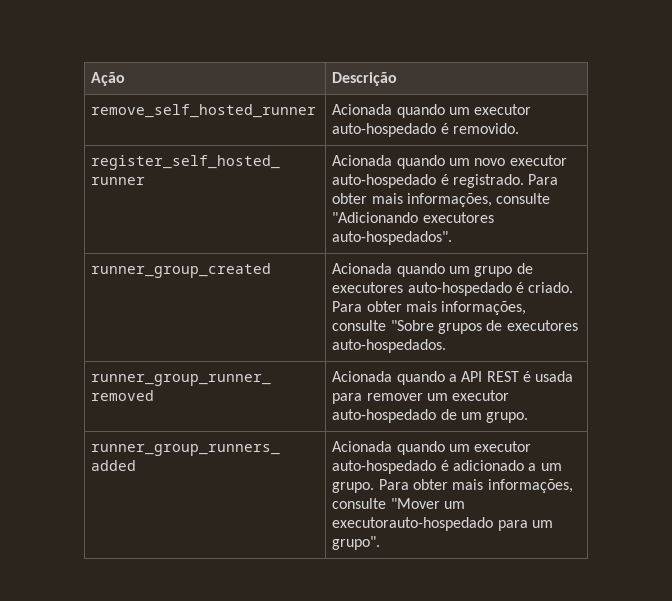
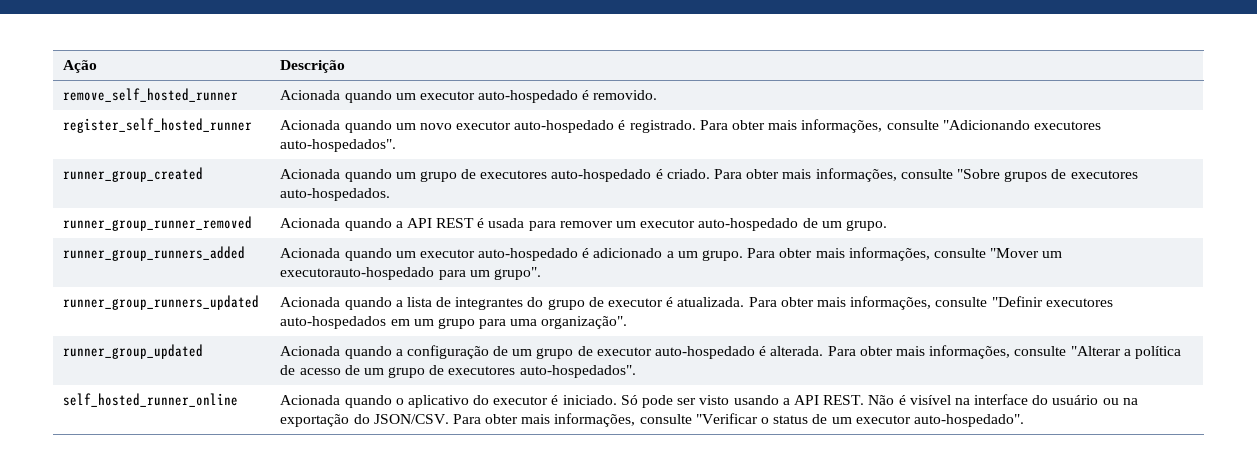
(381, 543) none -> [63,295,260,310] [280,296,1113,310] [280,316,628,329] [63,344,204,359] [280,345,1181,359] [280,365,636,378] [63,393,239,407] [280,394,1138,408] [280,413,1024,427] // runner_group_runners_updated | Acionada quando a lista de integrantes do grupo de executor é atualizada. Para obter mais informações, consulte "Definir executores auto-hospedados em um grupo para uma organização". // runner_group_updated | Acionada quando a configuração de um grupo de executor auto-hospedado é alterada. Para obter mais informações, consulte "Alterar a política de acesso de um grupo de executores auto-hospedados". // self_hosted_runner_online | Acionada quando o aplicativo do executor é iniciado. Só pode ser visto usando a API REST. Não é visível na interface do usuário ou na exportação do JSON/CSV. Para obter mais informações, consulte "Verificar o status de um executor auto-hospedado".

